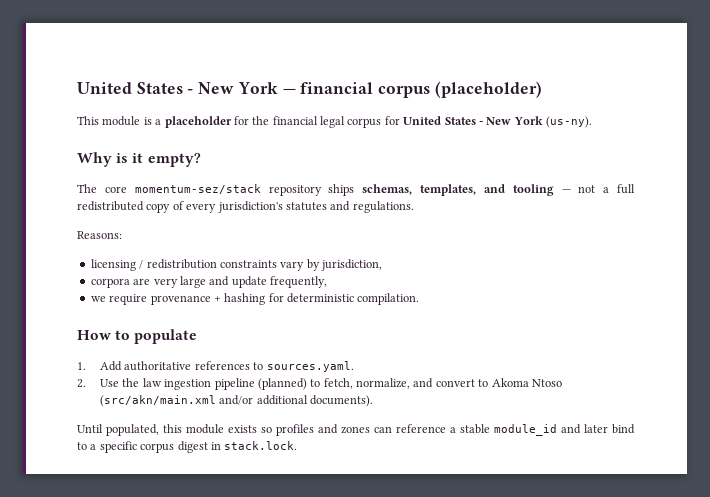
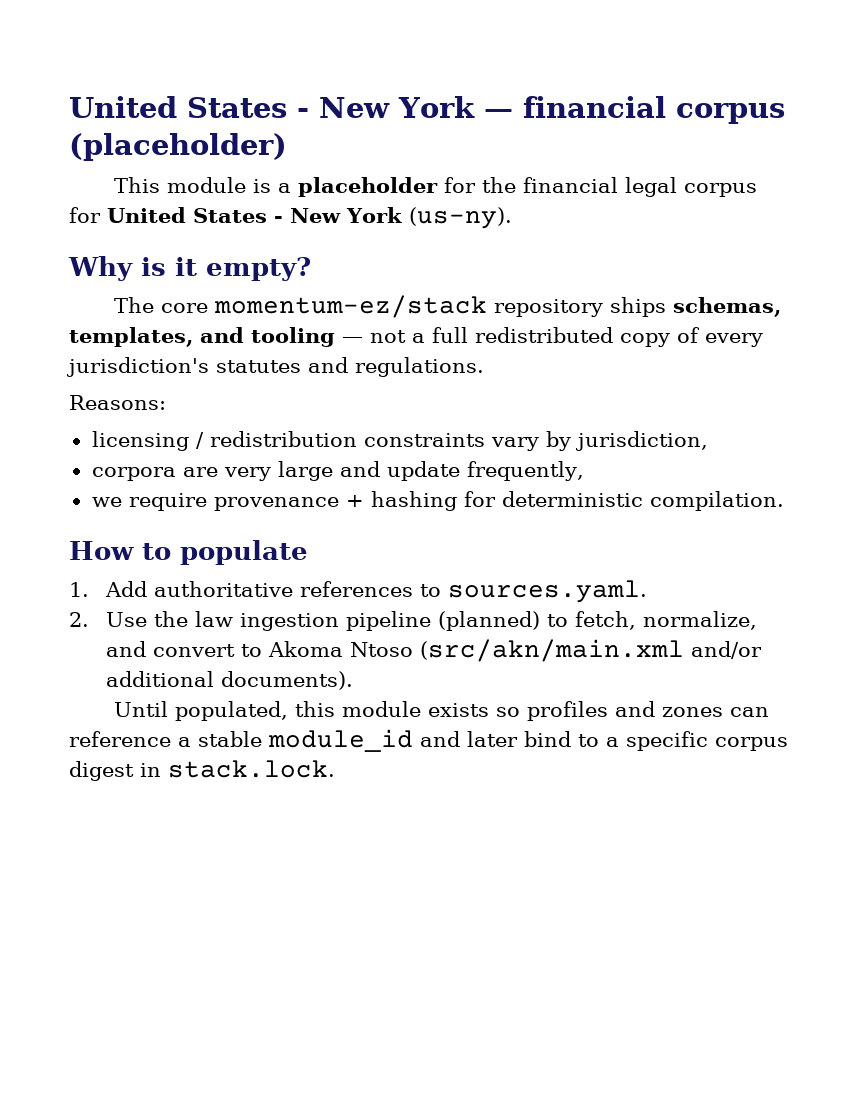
[134,184,261,194] momentum-sez/stack -> [213,295,487,318] momentum-ez/stack

